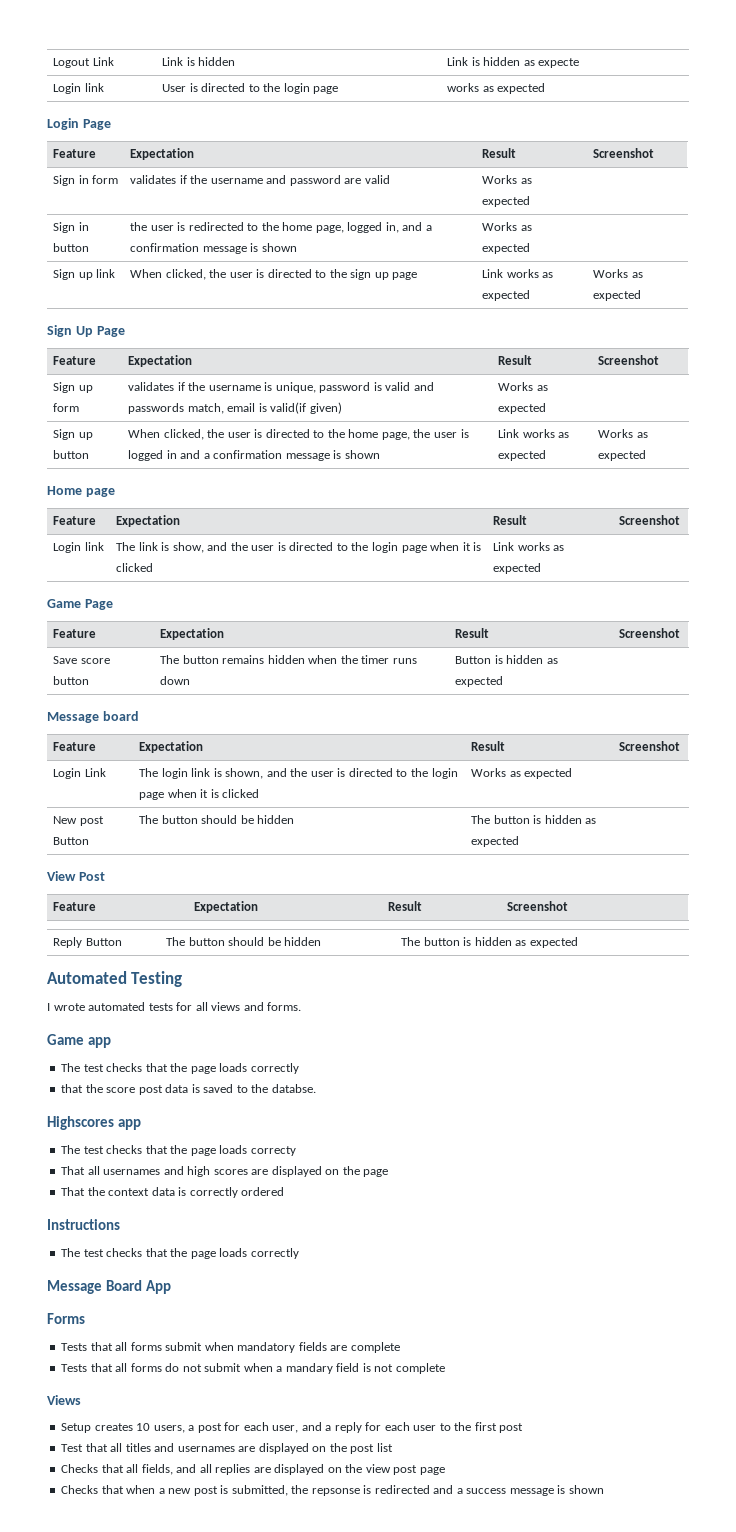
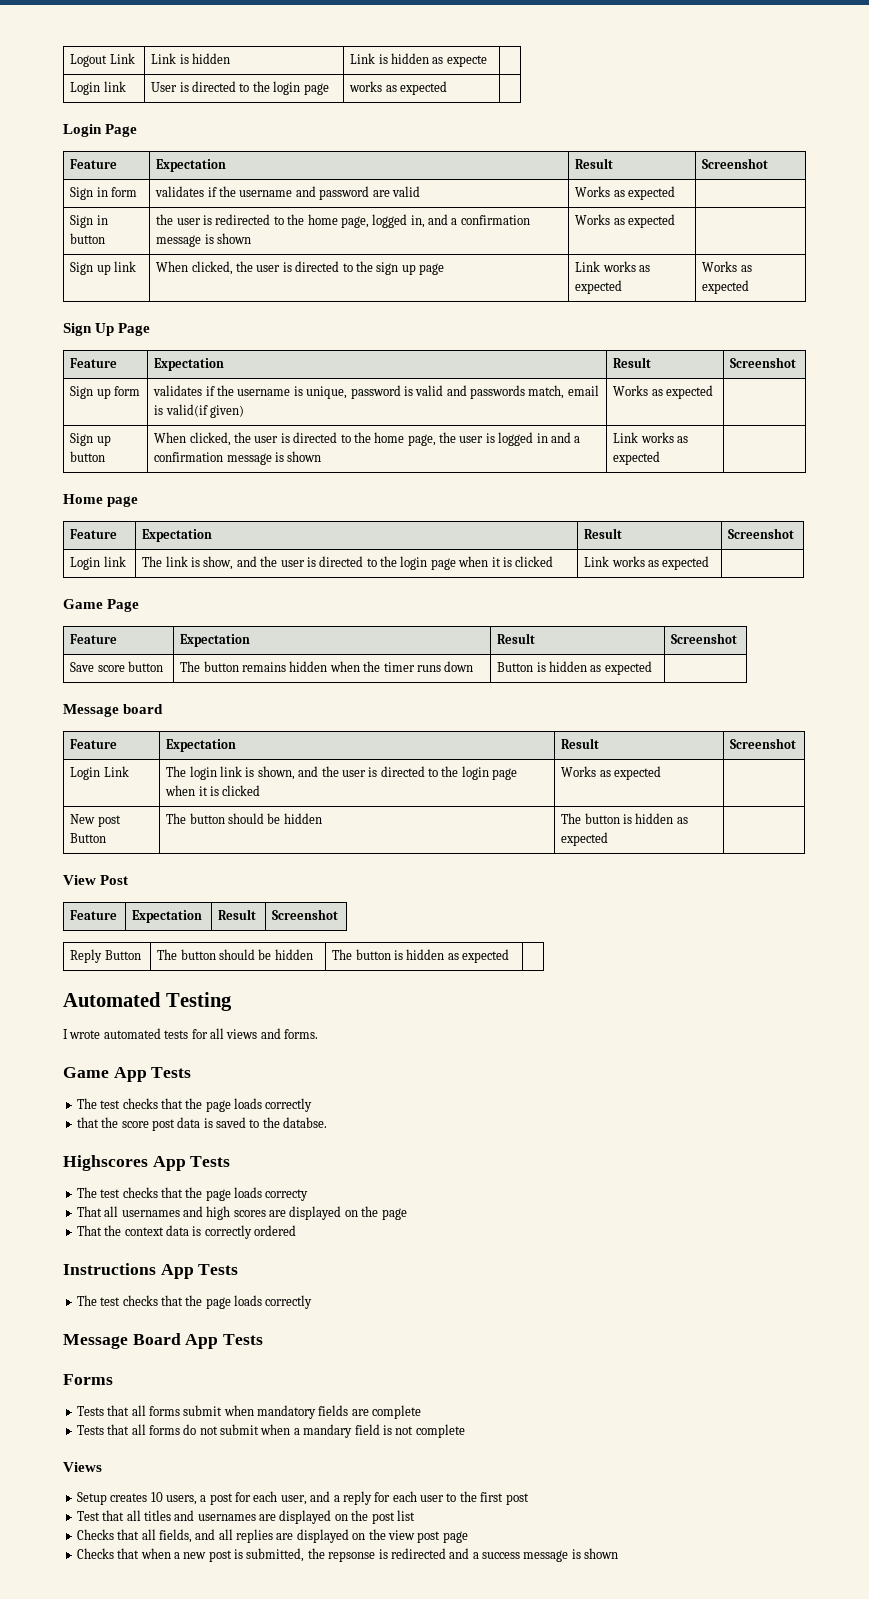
[598,429,648,438] [598,450,647,461] Works as expected -> (661, 458) none
[88,1037,112,1048] app -> [113,1067,192,1082] App Tests
[118,1119,142,1130] app -> [152,1156,231,1171] App Tests
(120, 1224) none -> [160,1264,239,1279] App Tests
(172, 1287) none -> [223,1334,264,1345] Tests

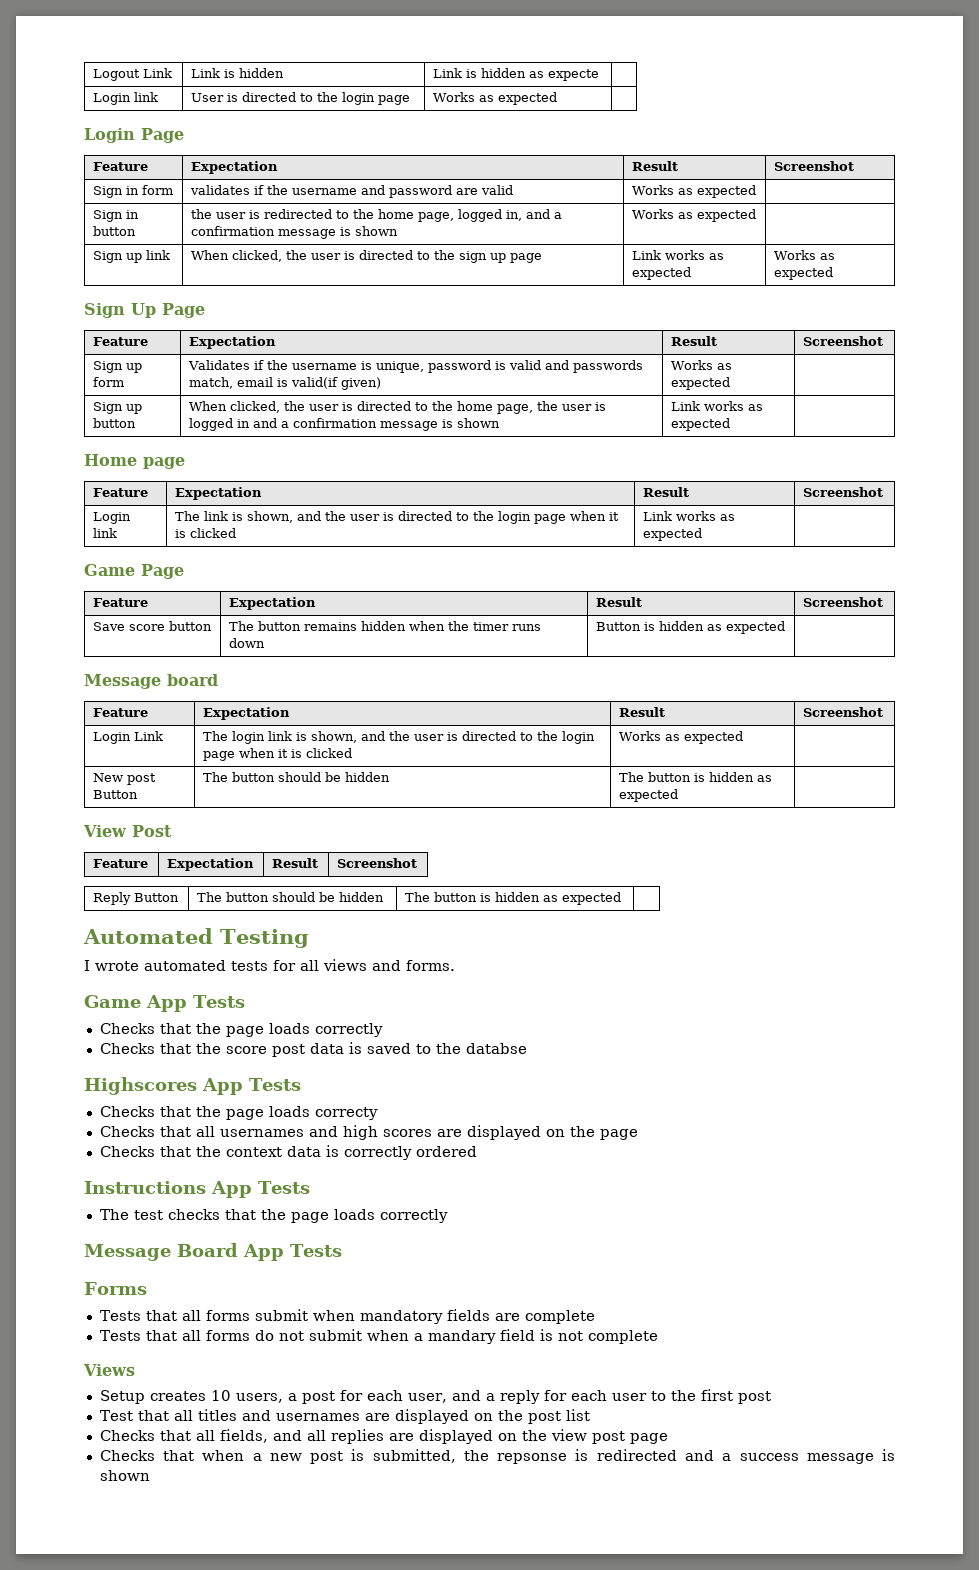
[349,81,383,92] works -> [433,92,476,102] Works
[153,385,203,396] validates -> [188,360,251,370] Validates
[203,556,234,570] show, -> [247,511,294,523] shown,
[76,1098,313,1112] The test checks that the page loads correctly // -> [99,1023,383,1037] [99,1043,155,1054] Checks that the page loads correctly // Checks
[283,1117,328,1128] databse. -> [465,1043,527,1054] databse
[76,1187,158,1198] The test checks -> [99,1106,155,1117] Checks
[76,1206,102,1217] That -> [99,1126,191,1137] Checks that
[76,1225,102,1236] That -> [99,1146,191,1157] Checks that

